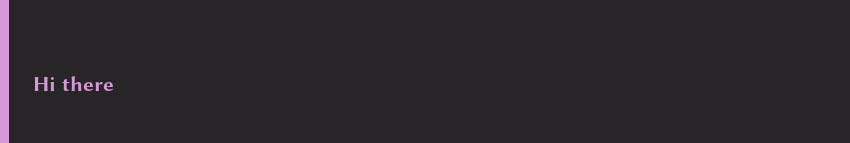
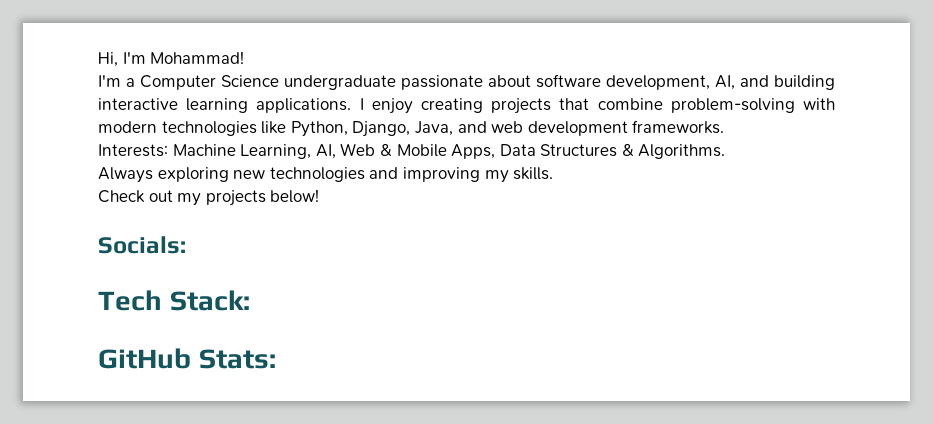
[33,76,114,91] Hi there -> [98,51,245,67] [98,74,835,90] [98,98,835,114] [98,120,725,137] [98,143,726,159] [98,167,554,183] [98,189,320,206] [98,236,186,254] [98,290,250,311] [98,348,276,369] Hi, I'm Mohammad! // I'm a Computer Science undergraduate passionate about software development, AI, and building interactive learning applications. I enjoy creating projects that combine problem-solving with modern technologies like Python, Django, Java, and web development frameworks. // Interests: Machine Learning, AI, Web & Mobile Apps, Data Structures & Algorithms. // Always exploring new technologies and improving my skills. // Check out my projects below! // Socials: // Tech Stack: // GitHub Stats:

